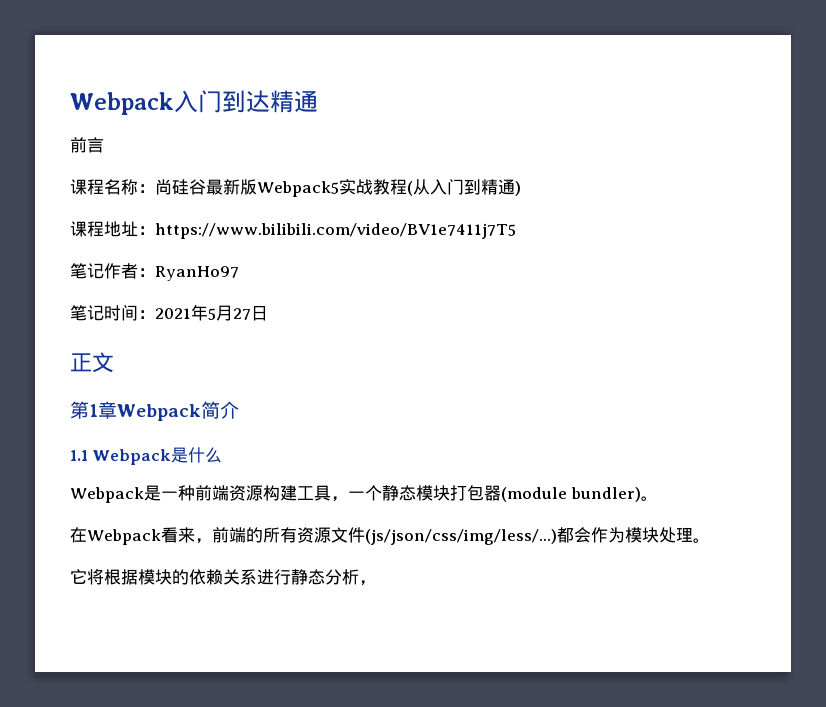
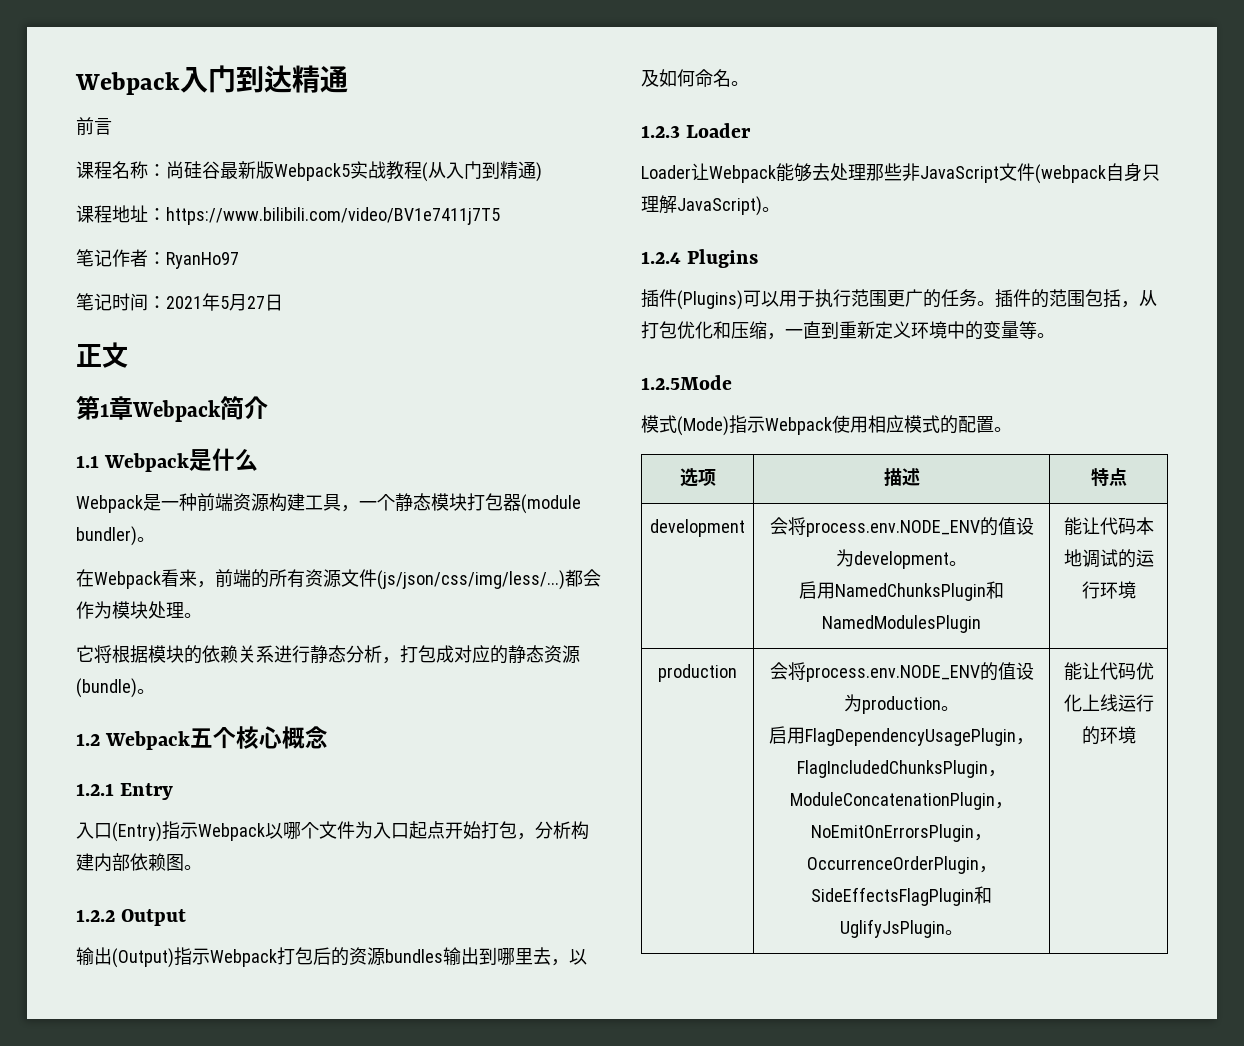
(376, 583) none -> [400,645,580,664] [76,678,155,698] [76,726,329,750] [76,783,174,800] [76,821,589,842] [76,853,202,872] [76,909,187,926] [76,947,587,968] [641,69,749,87] [641,123,752,138] [641,163,1160,184] [641,195,780,216] [641,249,759,268] [641,289,1157,310] [641,321,1055,340] [641,375,732,390] [641,415,1012,436] [679,468,716,487] [883,468,920,486] [1090,468,1127,487] [650,519,745,537] [769,517,1034,537] [836,549,967,569] [799,581,1004,601] [822,615,981,633] [1063,517,1154,536] [1063,549,1154,568] [1081,581,1136,599] [658,664,737,682] [769,662,1034,682] [844,694,959,714] [769,726,1034,746] [797,760,1006,778] [790,792,1013,810] [811,824,992,842] [806,856,997,874] [811,886,992,906] [840,919,963,938] [1063,662,1154,681] [1063,694,1154,712] [1081,726,1136,745] 打包成对应的静态资源(bundle)。 // 1.2 Webpack五个核心概念 // 1.2.1 Entry // 入口(Entry)指示Webpack以哪个文件为入口起点开始打包，分析构建内部依赖图。 // 1.2.2 Output // 输出(Output)指示Webpack打包后的资源bundles输出到哪里去，以及如何命名。 // 1.2.3 Loader // Loader让Webpack能够去处理那些非JavaScript文件(webpack自身只理解JavaScript)。 // 1.2.4 Plugins // 插件(Plugins)可以用于执行范围更广的任务。插件的范围包括，从打包优化和压缩，一直到重新定义环境中的变量等。 // 1.2.5Mode // 模式(Mode)指示Webpack使用相应模式的配置。 // 选项 | 描述 | 特点 // development | 会将process.env.NODE_ENV的值设为development。 // 启用NamedChunksPlugin和NamedModulesPlugin | 能让代码本地调试的运行环境 // production | 会将process.env.NODE_ENV的值设为production。 // 启用FlagDependencyUsagePlugin，FlagIncludedChunksPlugin，ModuleConcatenationPlugin，NoEmitOnErrorsPlugin，OccurrenceOrderPlugin，SideEffectsFlagPlugin和UglifyJsPlugin。 | 能让代码优化上线运行的环境

